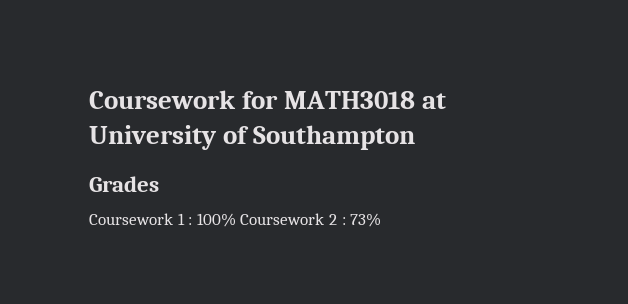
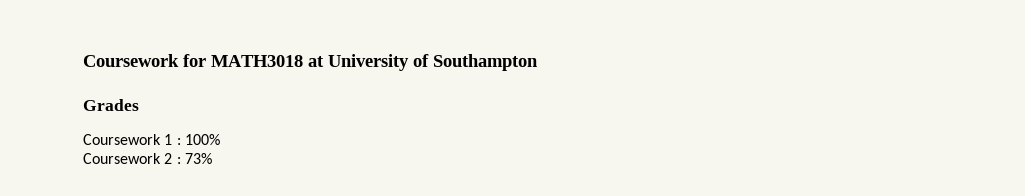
(236, 220) none -> (220, 139) //

